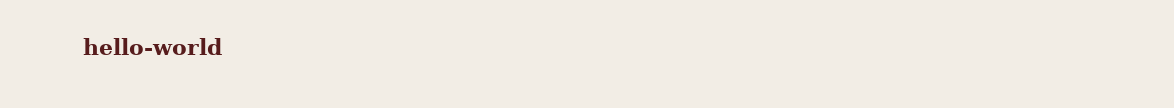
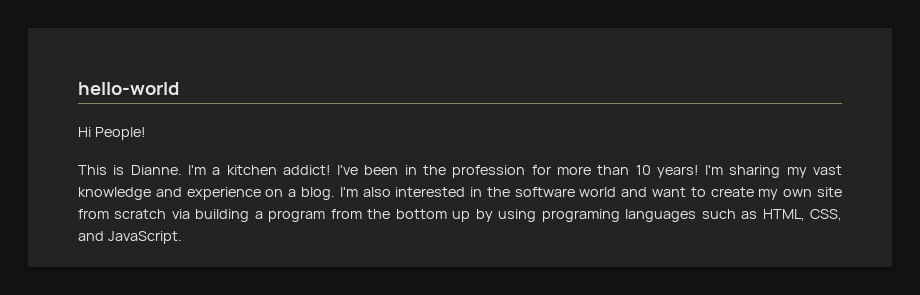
(222, 46) none -> [78,127,146,140] [78,165,842,178] [78,187,842,200] [78,209,843,222] [78,231,182,244] // Hi People! // This is Dianne. I'm a kitchen addict! I've been in the profession for more than 10 years! I'm sharing my vast knowledge and experience on a blog. I'm also interested in the software world and want to create my own site from scratch via building a program from the bottom up by using programing languages such as HTML, CSS, and JavaScript.

